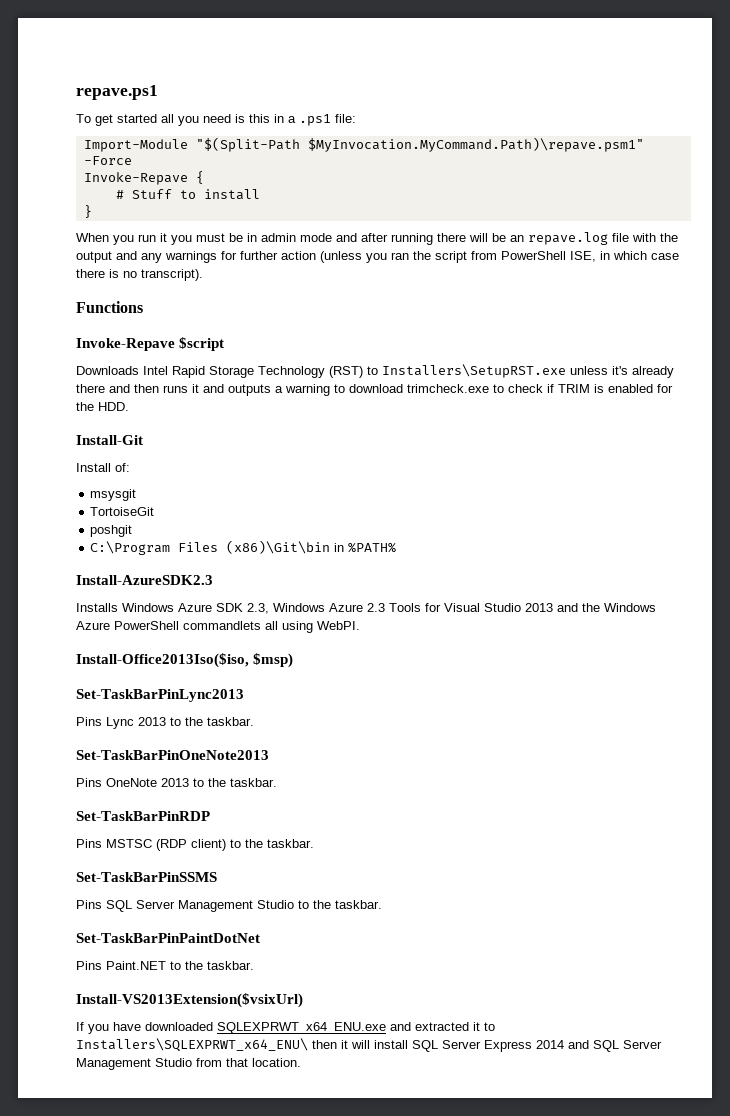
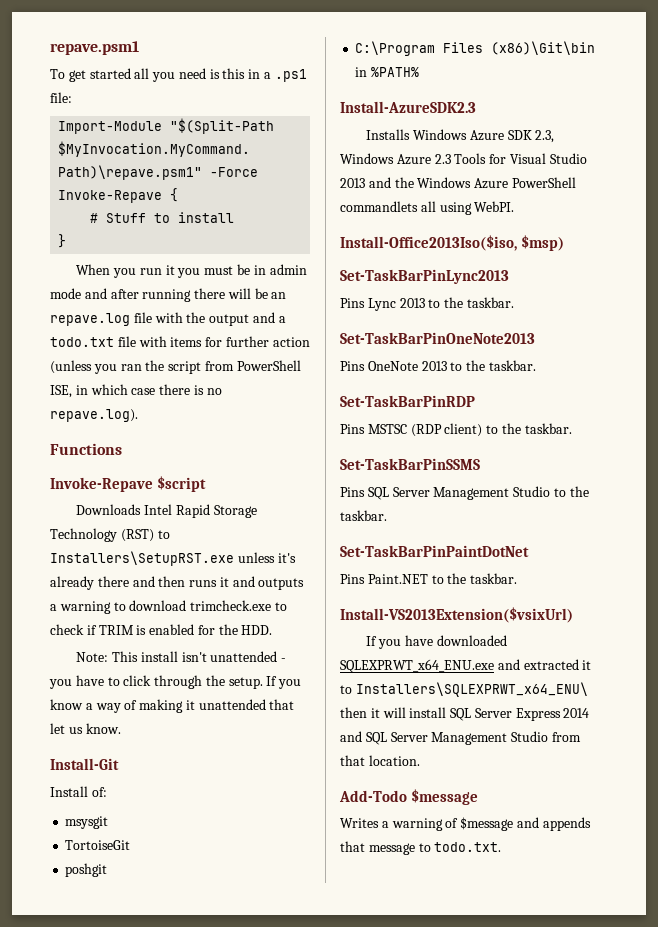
[76,85,158,100] repave.ps1 -> [50,41,139,55] repave.psm1
[141,251,217,263] any warnings -> [278,316,286,323] [50,336,203,347] a todo.txt file with items
[141,269,203,281] transcript). -> [50,409,138,422] repave.log).
(129, 406) none -> [76,651,287,662] [49,675,302,689] [50,699,295,713] [50,723,121,734] // Note: This install isn't unattended - you have to click through the setup. If you know a way of making it unattended that let us know.
(301, 1062) none -> [339,789,478,805] [340,817,591,831] [340,841,502,855] // Add-Todo $message // Writes a warning of $message and appends that message to todo.txt.

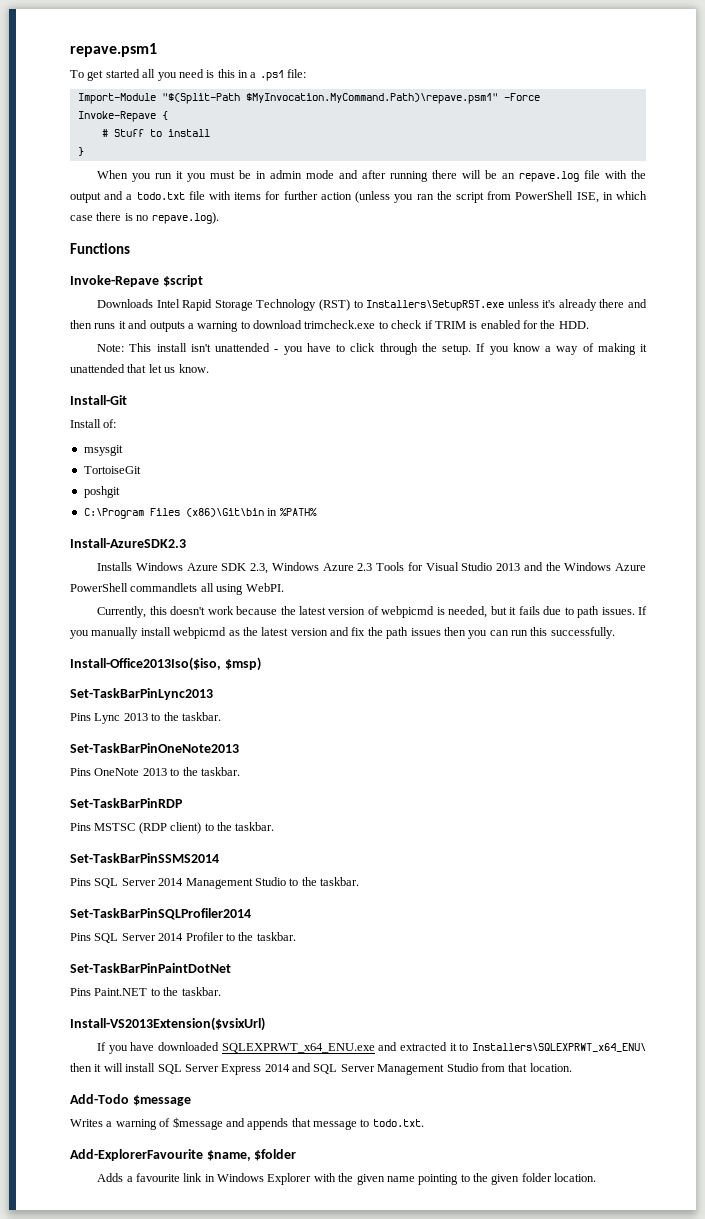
(515, 206) none -> [97,606,647,618] [70,627,615,639] // Currently, this doesn't work because the latest version of webpicmd is needed, but it fails due to path issues. If you manually install webpicmd as the latest version and fix the path issues then you can run this successfully.
[340,458,480,470] [340,487,430,500] Set-TaskBarPinSSMS // Pins SQL Server -> [70,853,219,863] [70,878,184,888] Set-TaskBarPinSSMS2014 // Pins SQL Server 2014
(387, 515) none -> [70,908,251,920] [70,932,296,943] // Set-TaskBarPinSQLProfiler2014 // Pins SQL Server 2014 Profiler to the taskbar.
(502, 847) none -> [70,1149,297,1161] [97,1173,597,1185] // Add-ExplorerFavourite $name, $folder // Adds a favourite link in Windows Explorer with the given name pointing to the given folder location.

